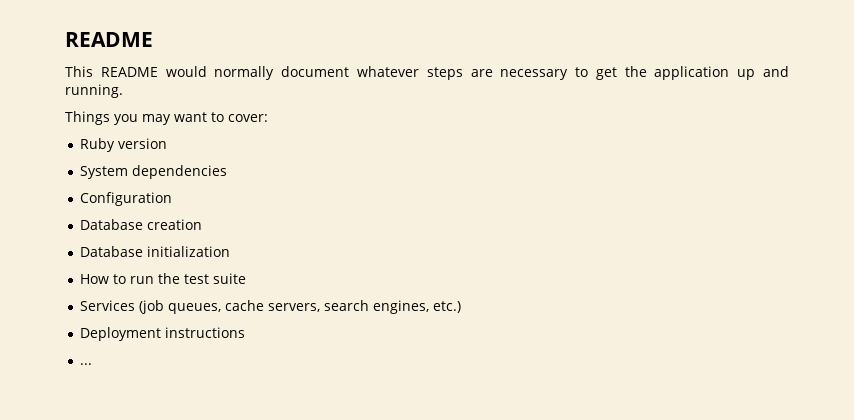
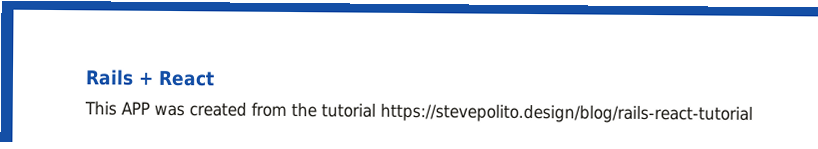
[65,32,153,47] [65,66,790,80] [65,84,123,98] [65,111,268,125] [79,138,167,152] [79,165,227,179] [79,192,172,206] [79,219,202,230] [79,246,230,257] [79,273,246,284] [79,300,461,314] [79,327,245,341] [79,363,92,365] README // This README would normally document whatever steps are necessary to get the application up and running. // Things you may want to cover: // Ruby version // System dependencies // Configuration // Database creation // Database initialization // How to run the test suite // Services (job queues, cache servers, search engines, etc.) // Deployment instructions // ... -> [85,69,215,87] [84,101,753,124] Rails + React // This APP was created from the tutorial https://stevepolito.design/blog/rails-react-tutorial

